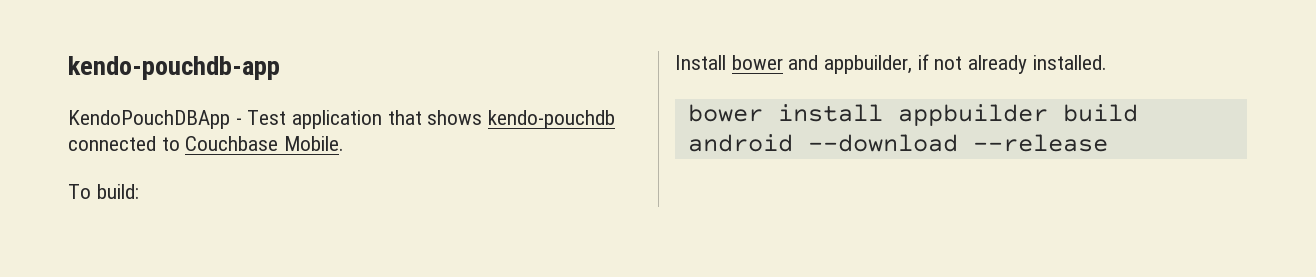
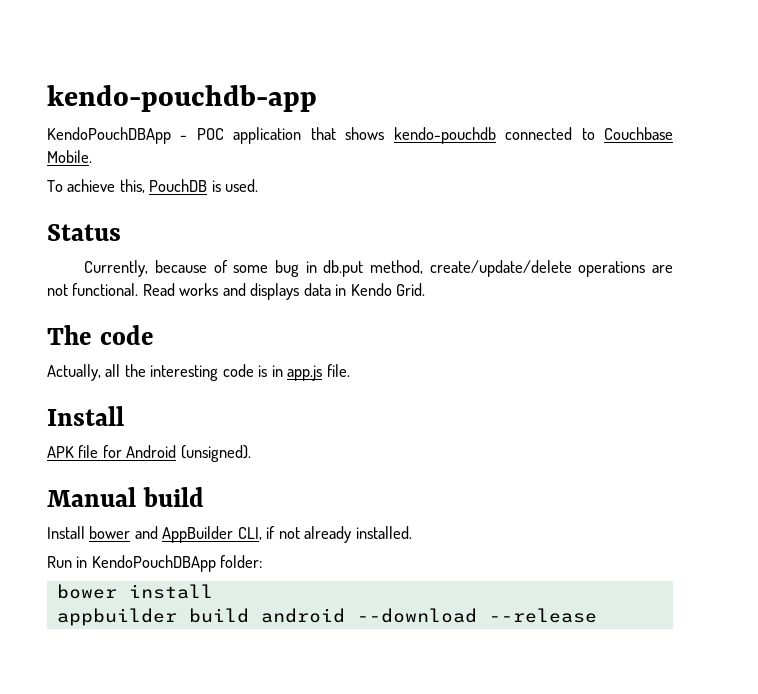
[247,110,287,125] Test -> [196,128,224,140] POC
[96,184,139,199] build: -> [67,179,259,193] [47,224,121,241] [84,260,673,277] [47,283,426,300] [47,325,154,345] [47,364,350,381] [47,406,124,426] [47,445,251,462] [47,487,204,507] achieve this, PouchDB is used. // Status // Currently, because of some bug in db.put method, create/update/delete operations are not functional. Read works and displays data in Kendo Grid. // The code // Actually, all the interesting code is in app.js file. // Install // APK file for Android (unsigned). // Manual build
[824,55,913,74] appbuilder, -> [162,526,262,543] AppBuilder CLI,
(1107, 62) none -> [47,555,263,572] // Run in KendoPouchDBApp folder:
(883, 113) none -> (213, 591) //

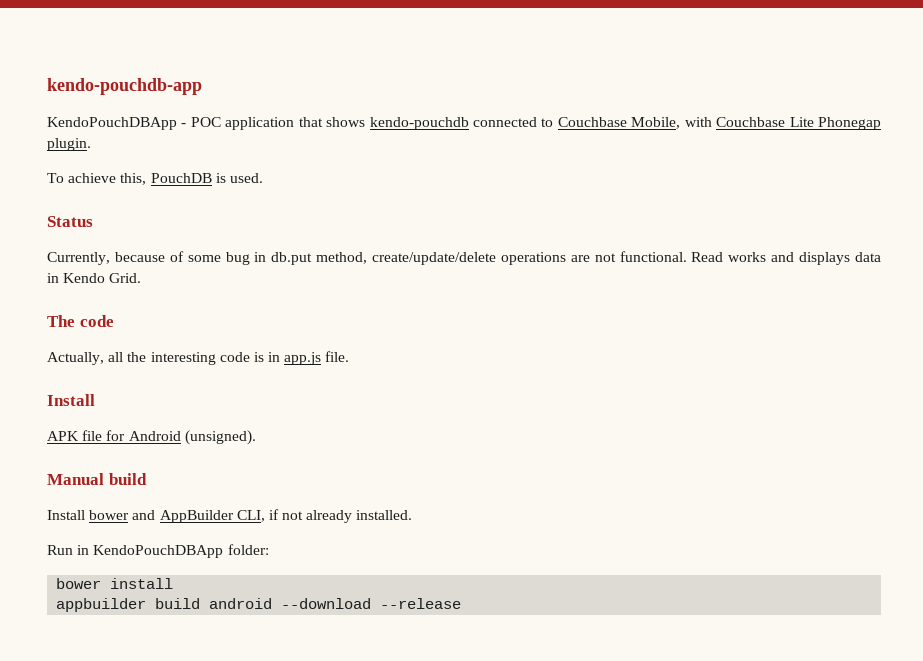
[47,150,92,163] Mobile. -> [631,117,882,130] [47,138,91,151] Mobile, with Couchbase Lite Phonegap plugin.

